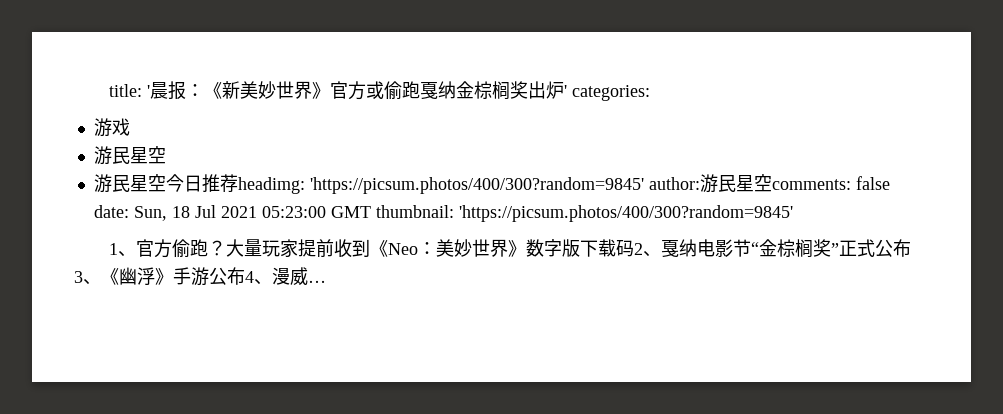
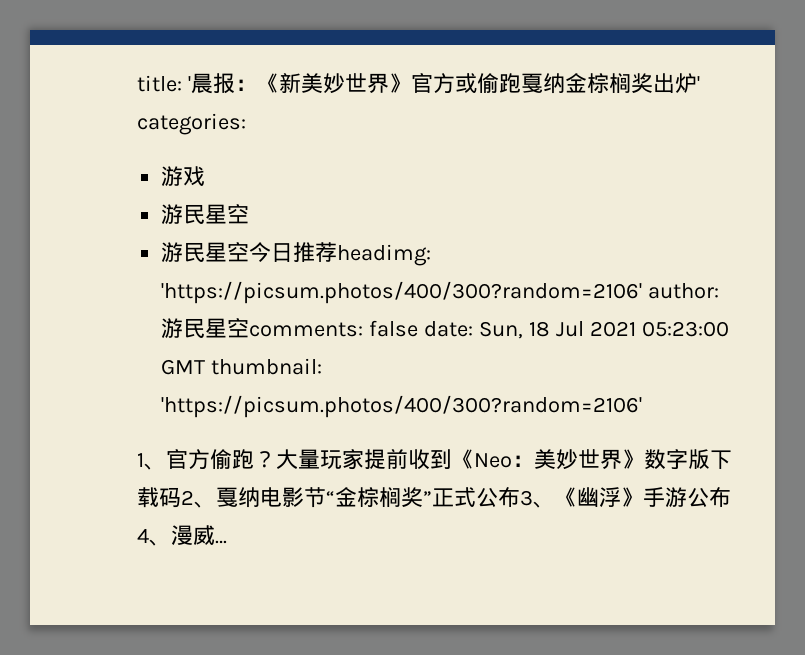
[309,177,644,194] 'https://picsum.photos/400/300?random=9845' -> [161,281,643,304] 'https://picsum.photos/400/300?random=2106'
[458,205,793,222] 'https://picsum.photos/400/300?random=9845' -> [161,395,643,418] 'https://picsum.photos/400/300?random=2106'

